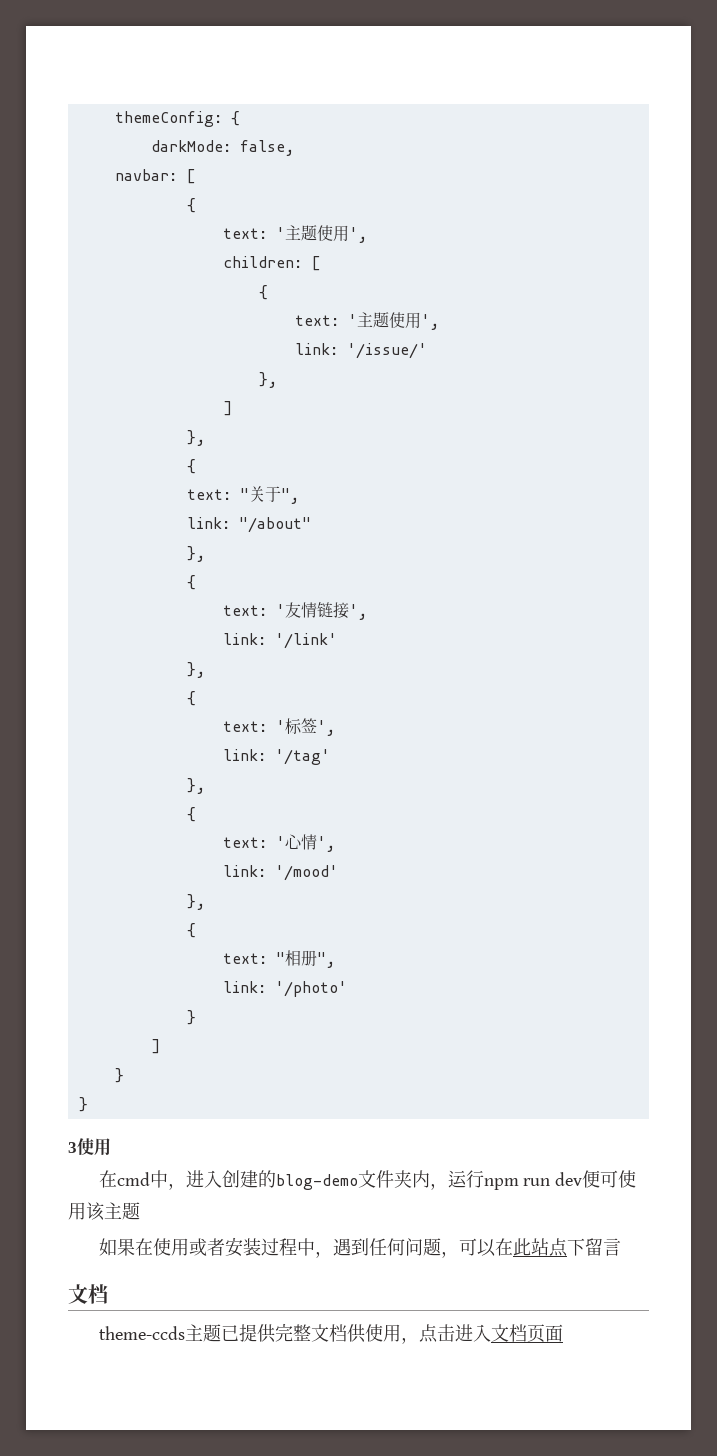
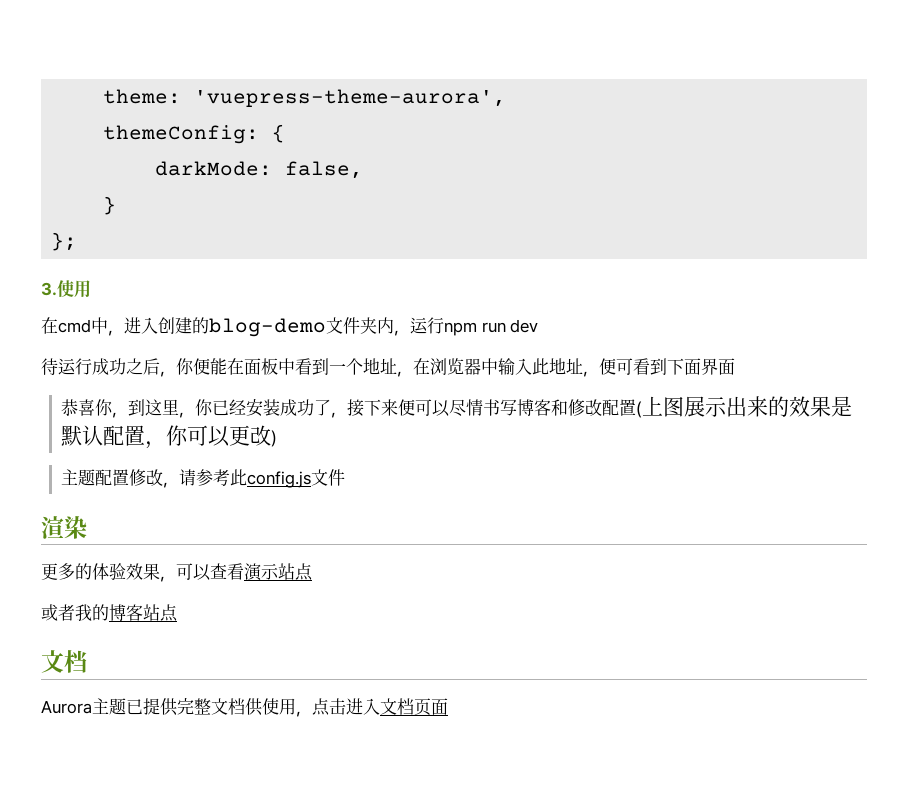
(114, 119) none -> [103,89,507,107] theme: 'vuepress-theme-aurora', //
[114,169,195,184] [186,198,196,213] [222,225,367,243] [222,256,320,271] [258,285,268,300] [294,312,439,330] [294,343,427,359] [258,372,277,388] [222,401,232,416] [186,430,205,446] [186,459,196,474] [186,486,299,504] [186,517,311,533] [186,546,205,562] [186,575,196,590] [222,602,367,620] [222,633,337,649] [186,662,205,678] [186,691,196,706] [222,718,335,736] [222,749,330,765] [186,778,205,794] [186,807,196,822] [222,834,335,852] [222,865,338,881] [186,894,205,910] [186,923,196,938] [222,950,335,968] [222,981,347,997] [186,1010,196,1025] [150,1039,160,1054] [114,1068,124,1083] [78,1097,88,1112] [68,1142,77,1153] navbar: [ // { // text: '主题使用', // children: [ // { // text: '主题使用', // link: '/issue/' // }, // ] // }, // { // text: "关于", // link: "/about" // }, // { // text: '友情链接', // link: '/link' // }, // { // text: '标签', // link: '/tag' // }, // { // text: '心情', // link: '/mood' // }, // { // text: "相册", // link: '/photo' // } // ] // } // } // 3 -> [103,196,117,215] [51,232,78,251] [41,282,57,296] } // }; // 3.
[582,1170,637,1188] [68,1202,140,1221] [98,1237,621,1258] 便可使用该主题 // 如果在使用或者安装过程中，遇到任何问题，可以在此站点下留言 -> [41,358,735,377] [61,396,853,418] [61,425,278,449] [61,469,346,488] [41,515,87,539] [41,563,313,582] [41,604,178,622] // 待运行成功之后，你便能在面板中看到一个地址，在浏览器中输入此地址，便可看到下面界面 // 恭喜你，到这里，你已经安装成功了，接下来便可以尽情书写博客和修改配置(上图展示出来的效果是默认配置，你可以更改) // 主题配置修改，请参考此config.js文件 // 渲染 // 更多的体验效果，可以查看演示站点 // 或者我的博客站点
[98,1326,185,1340] theme-ccds -> [41,700,92,714] Aurora

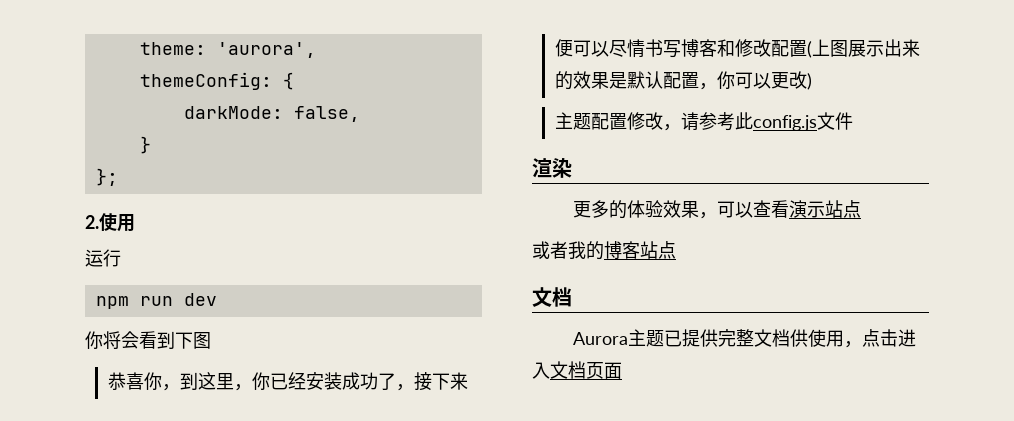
[194,89,507,107] 'vuepress-theme-aurora', -> [216,42,316,58] 'aurora',
[41,282,57,296] 3. -> [85,215,99,229] 2.
[41,317,444,337] 在cmd中，进入创建的blog-demo文件夹内，运行 -> [85,249,121,267] 运行 //
[41,358,735,377] 待运行成功之后，你便能在面板中看到一个地址，在浏览器中输入此地址，便可看到下面界面 -> [85,331,211,349] 你将会看到下图

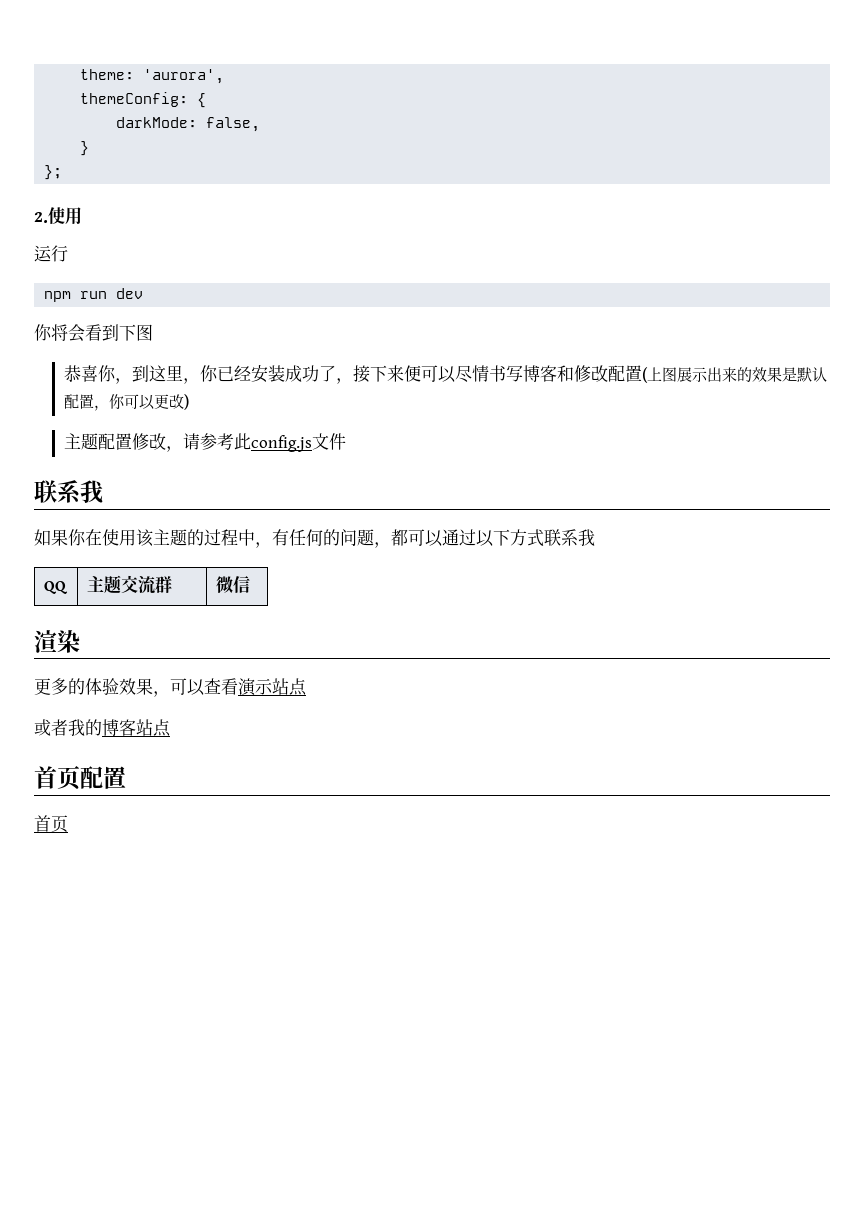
(853, 121) none -> [34,480,103,504] [34,529,595,548] [44,581,69,594] [87,575,173,594] [216,576,251,594] // 联系我 // 如果你在使用该主题的过程中，有任何的问题，都可以通过以下方式联系我 // QQ | 主题交流群 | 微信
[532,287,572,307] [573,329,917,348] [532,361,622,379] 文档 // Aurora主题已提供完整文档供使用，点击进入文档页面 -> [34,766,126,790] [34,815,68,833] 首页配置 // 首页

